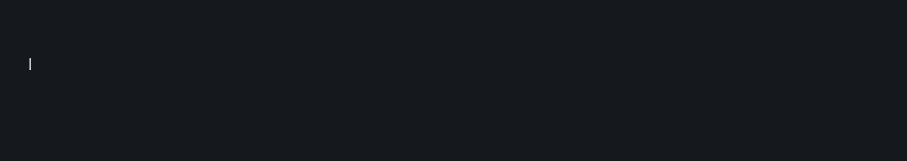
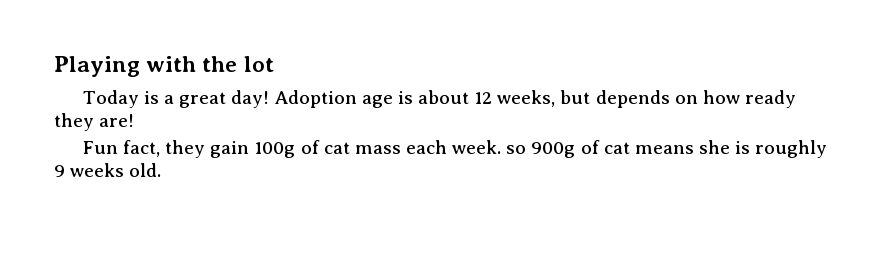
[28,58,32,70] l -> [54,56,274,77] [82,90,796,108] [54,113,135,131] [82,140,828,158] [54,163,162,177] Playing with the lot // Today is a great day! Adoption age is about 12 weeks, but depends on how ready they are! // Fun fact, they gain 100g of cat mass each week. so 900g of cat means she is roughly 9 weeks old.

